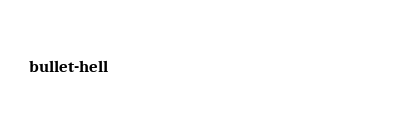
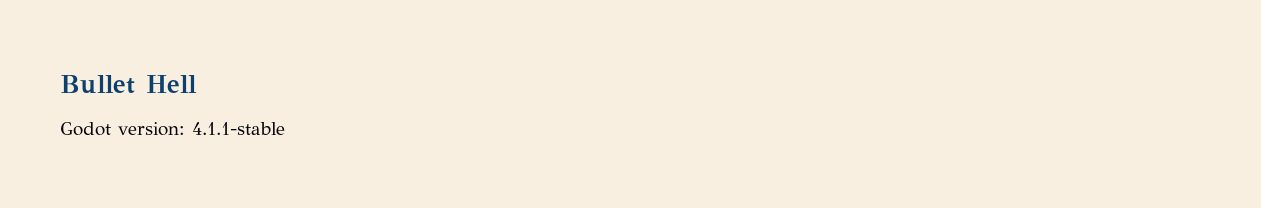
[29,60,108,72] bullet-hell -> [60,75,197,94] [60,122,285,136] Bullet Hell // Godot version: 4.1.1-stable

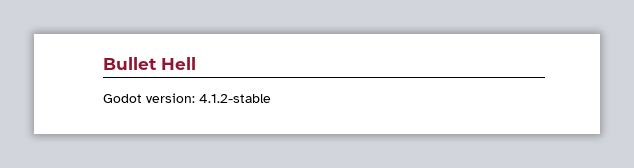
[192,122,285,135] 4.1.1-stable -> [199,94,271,103] 4.1.2-stable

